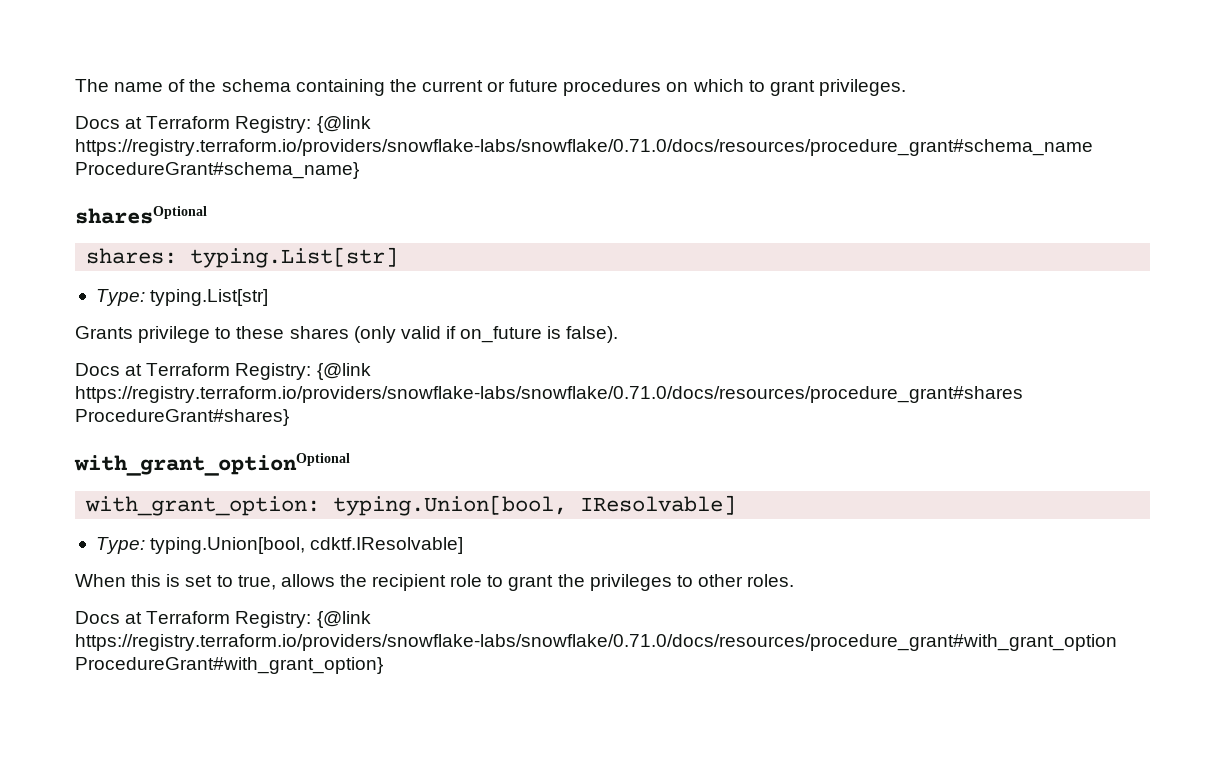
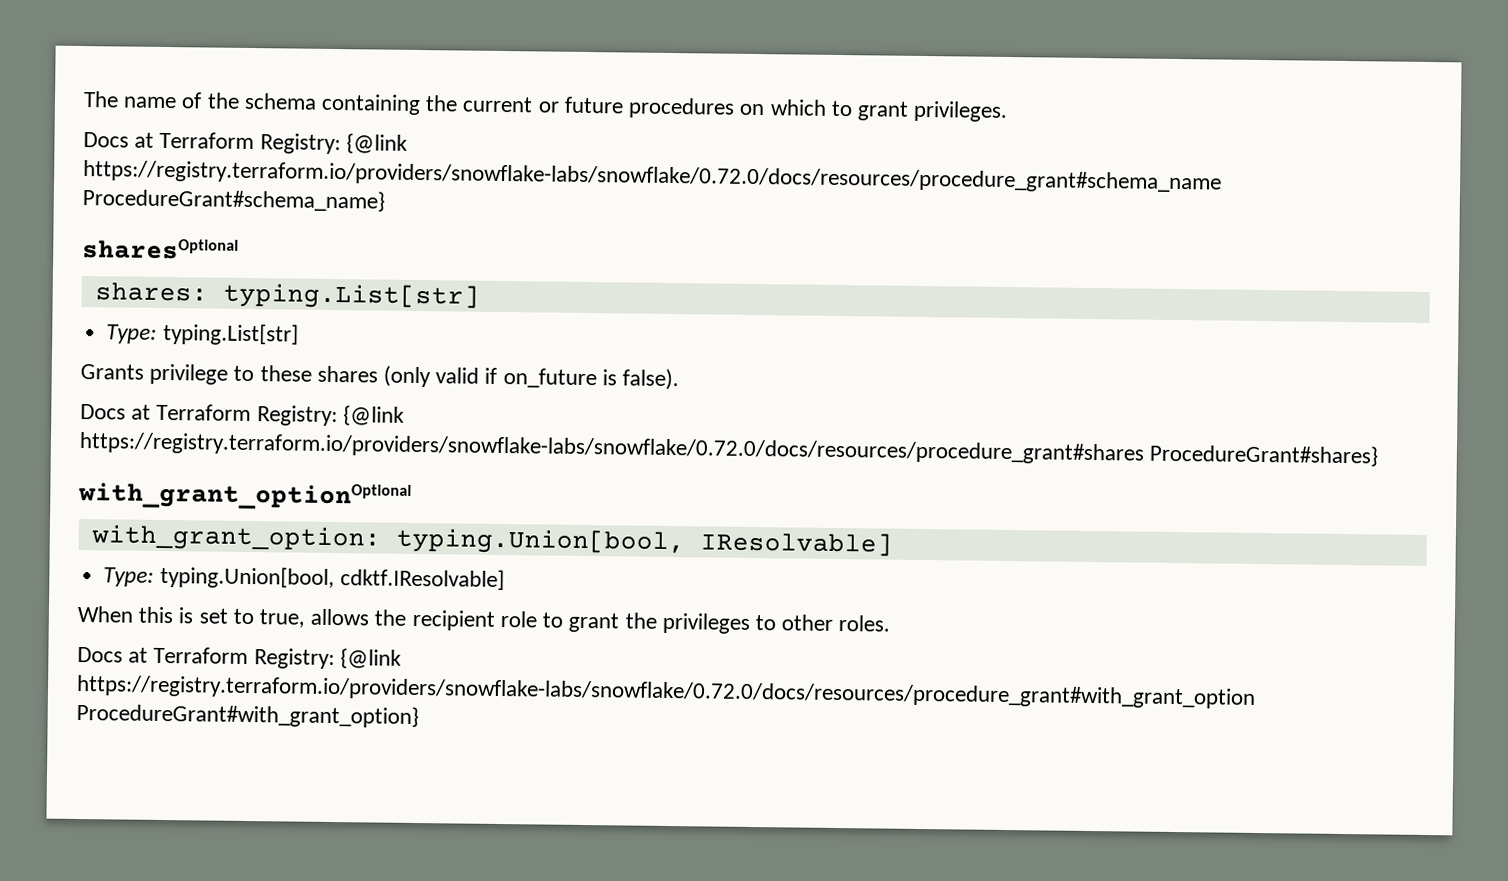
[75,139,1093,156] https://registry.terraform.io/providers/snowflake-labs/snowflake/0.71.0/docs/resources/procedure_grant#schema_name -> [83,160,1222,194] https://registry.terraform.io/providers/snowflake-labs/snowflake/0.72.0/docs/resources/procedure_grant#schema_name
[75,386,1023,403] https://registry.terraform.io/providers/snowflake-labs/snowflake/0.71.0/docs/resources/procedure_grant#shares -> [79,432,1144,465] https://registry.terraform.io/providers/snowflake-labs/snowflake/0.72.0/docs/resources/procedure_grant#shares
[75,634,1117,651] https://registry.terraform.io/providers/snowflake-labs/snowflake/0.71.0/docs/resources/procedure_grant#with_grant_option -> [76,674,1256,709] https://registry.terraform.io/providers/snowflake-labs/snowflake/0.72.0/docs/resources/procedure_grant#with_grant_option

